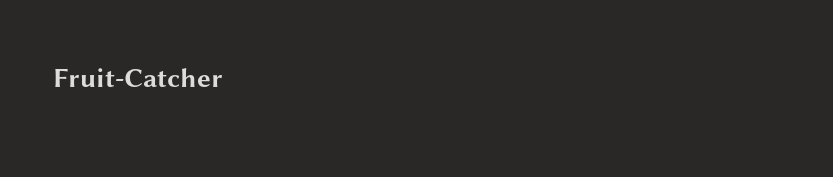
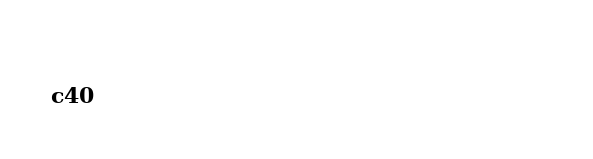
[53,68,223,87] Fruit-Catcher -> [51,87,94,103] c40

